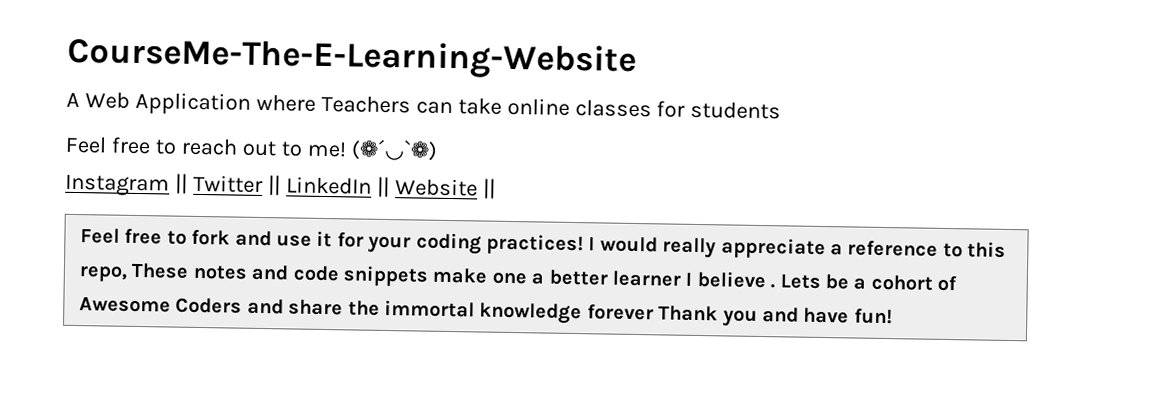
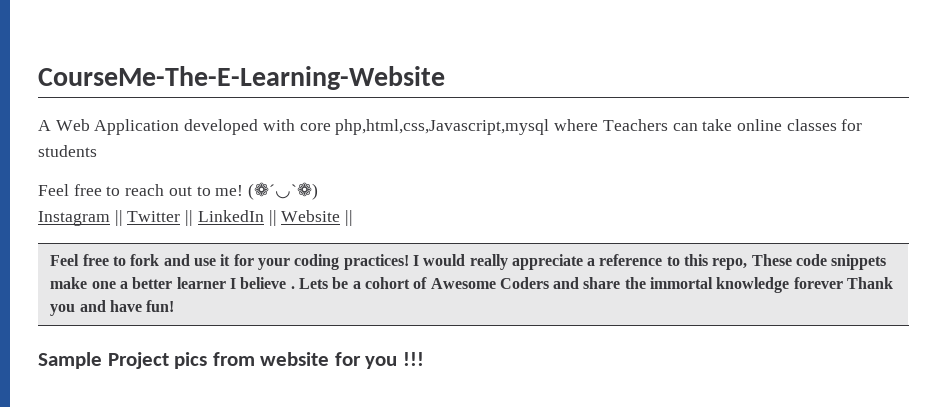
(251, 103) none -> [184,119,550,135] developed with core php,html,css,Javascript,mysql
[192,264,290,281] notes and -> (792, 260) none
(893, 316) none -> [38,352,424,369] // Sample Project pics from website for you !!!

